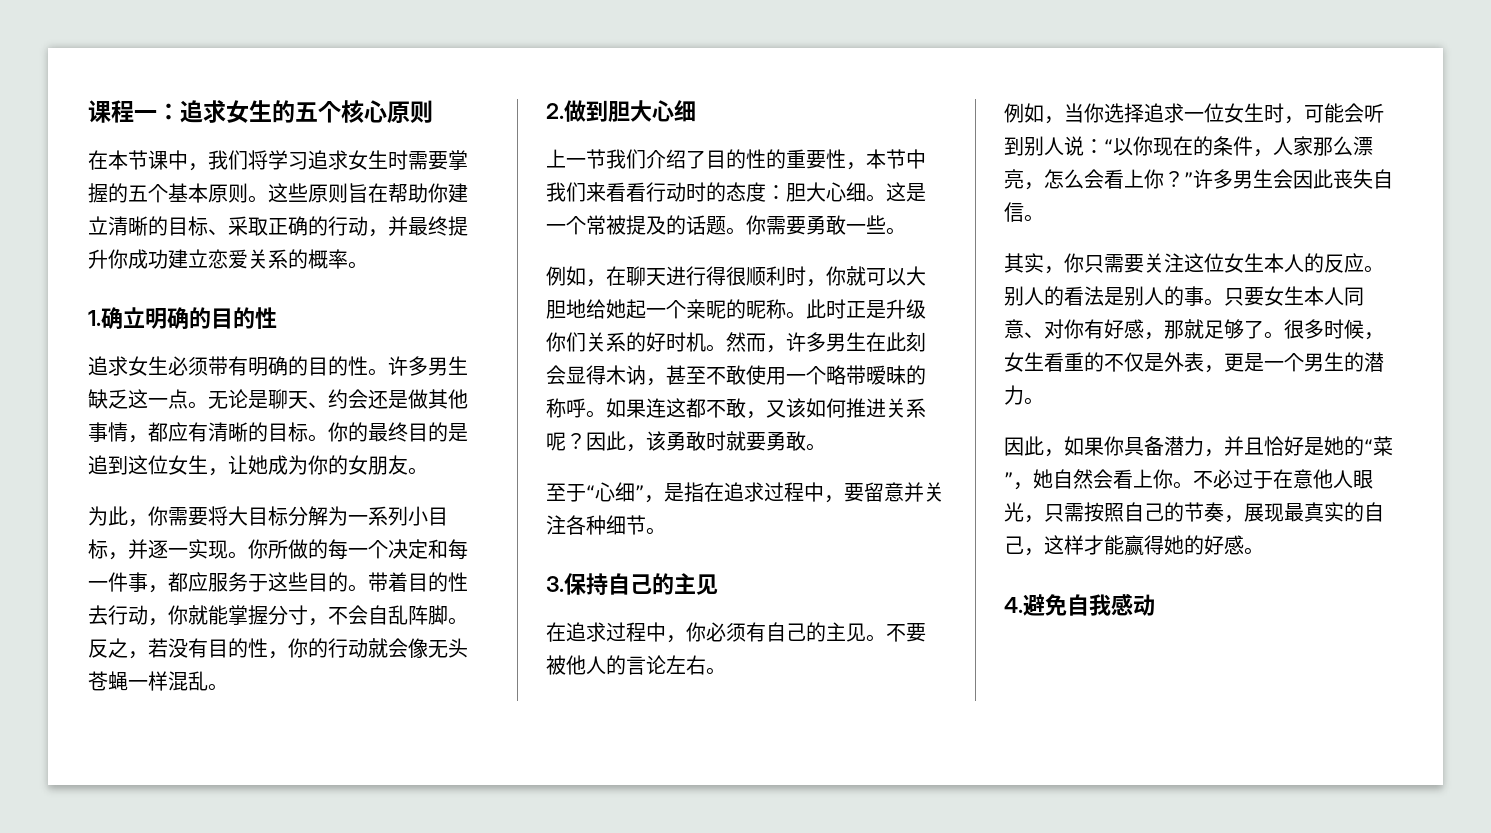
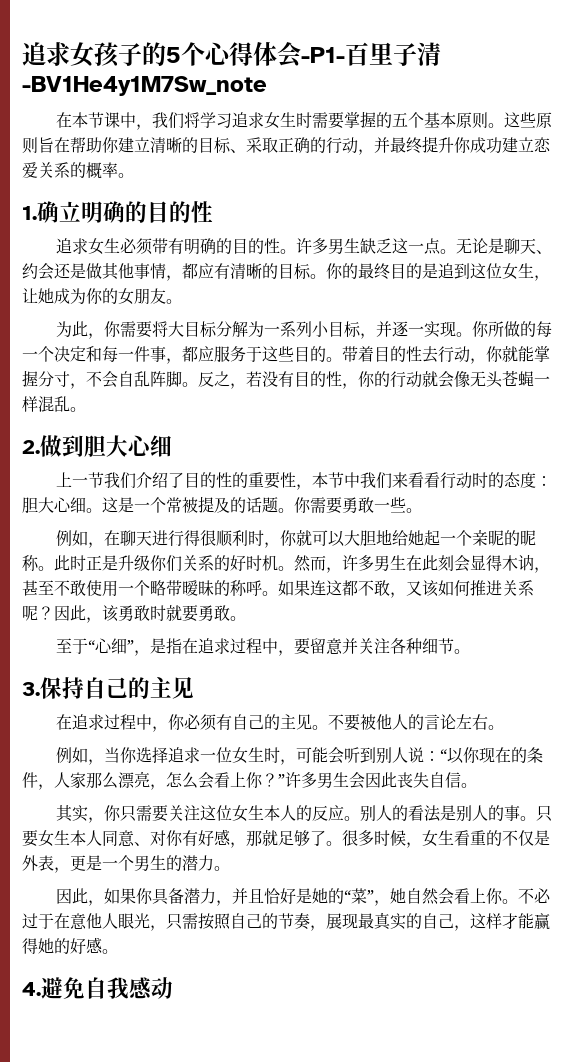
[88,100,433,123] 课程一：追求女生的五个核心原则 -> [22,41,441,68] [22,76,267,96] 追求女孩子的5个心得体会-P1-百里子清-BV1He4y1M7Sw_note

